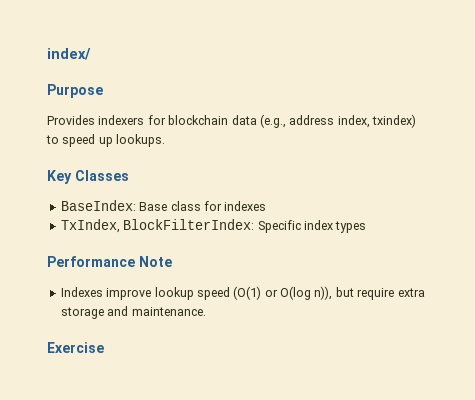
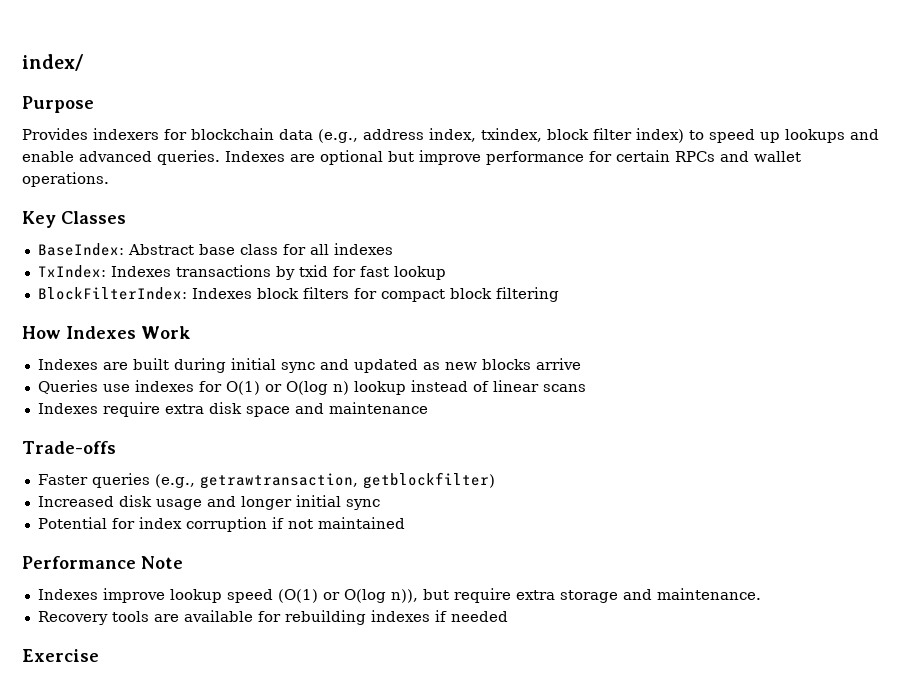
[372,114,416,128] [46,134,166,147] txindex) to speed up lookups. -> [481,128,879,143] [22,150,801,165] [22,172,109,187] txindex, block filter index) to speed up lookups and enable advanced queries. Indexes are optional but improve performance for certain RPCs and wallet operations.
[139,202,168,211] Base -> [127,244,235,255] Abstract base
(222, 206) none -> [309,244,329,255] all
[60,219,367,233] TxIndex, BlockFilterIndex: Specific index types -> [37,265,446,280] [37,287,559,302] [22,326,190,339] [37,358,581,373] [37,380,586,395] [37,402,428,417] [22,441,116,454] [37,472,495,489] [37,495,380,510] [37,517,405,532] TxIndex: Indexes transactions by txid for fast lookup // BlockFilterIndex: Indexes block filters for compact block filtering // How Indexes Work // Indexes are built during initial sync and updated as new blocks arrive // Queries use indexes for O(1) or O(log n) lookup instead of linear scans // Indexes require extra disk space and maintenance // Trade-offs // Faster queries (e.g., getrawtransaction, getblockfilter) // Increased disk usage and longer initial sync // Potential for index corruption if not maintained
(206, 311) none -> [37,610,508,625] // Recovery tools are available for rebuilding indexes if needed

